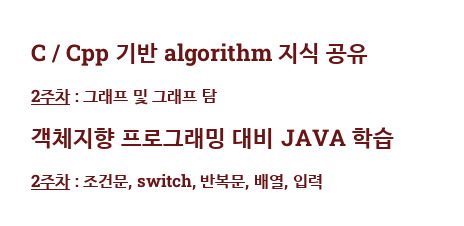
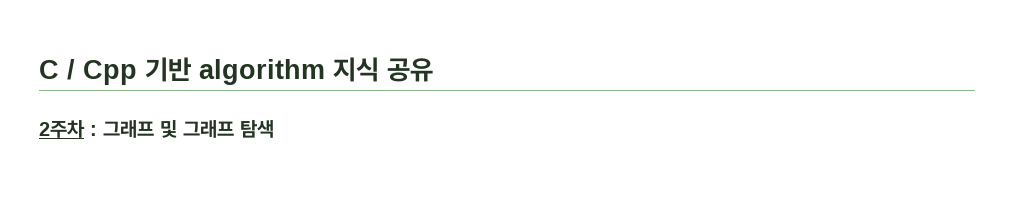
[201,89,218,103] [31,127,394,149] [31,174,323,191] 탐 // 객체지향 프로그래밍 대비 JAVA 학습 // 2주차 : 조건문, switch, 반복문, 배열, 입력 -> [240,120,274,138] 탐색

